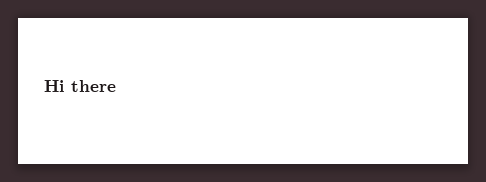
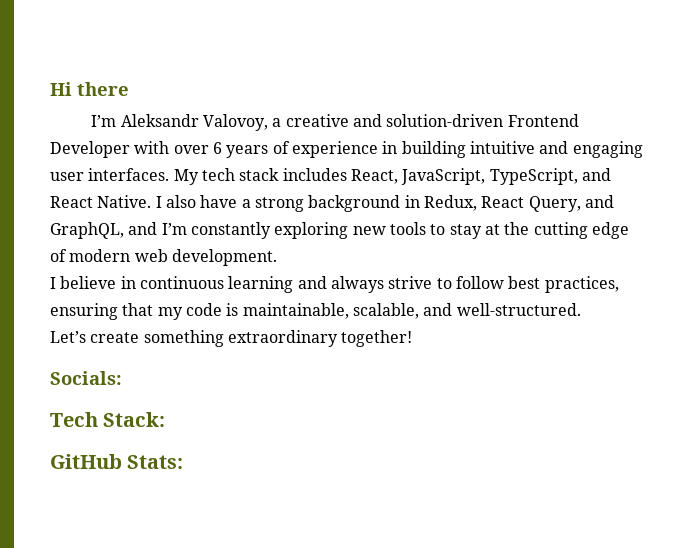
(116, 86) none -> [91,114,579,131] [50,141,643,158] [50,168,611,185] [50,195,614,212] [50,222,629,239] [50,249,277,266] [50,276,619,293] [50,303,581,320] [50,330,413,347] [50,371,122,385] [50,412,166,427] [50,454,184,469] // I’m Aleksandr Valovoy, a creative and solution-driven Frontend Developer with over 6 years of experience in building intuitive and engaging user interfaces. My tech stack includes React, JavaScript, TypeScript, and React Native. I also have a strong background in Redux, React Query, and GraphQL, and I’m constantly exploring new tools to stay at the cutting edge of modern web development. // I believe in continuous learning and always strive to follow best practices, ensuring that my code is maintainable, scalable, and well-structured. // Let’s create something extraordinary together! // Socials: // Tech Stack: // GitHub Stats:

